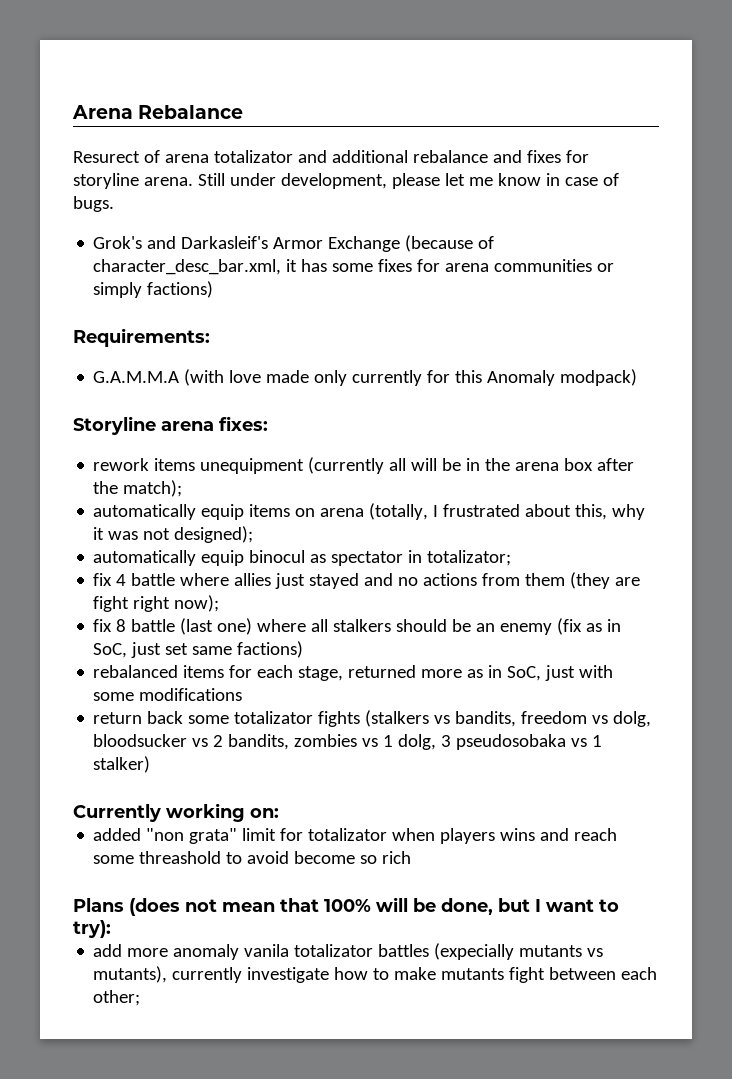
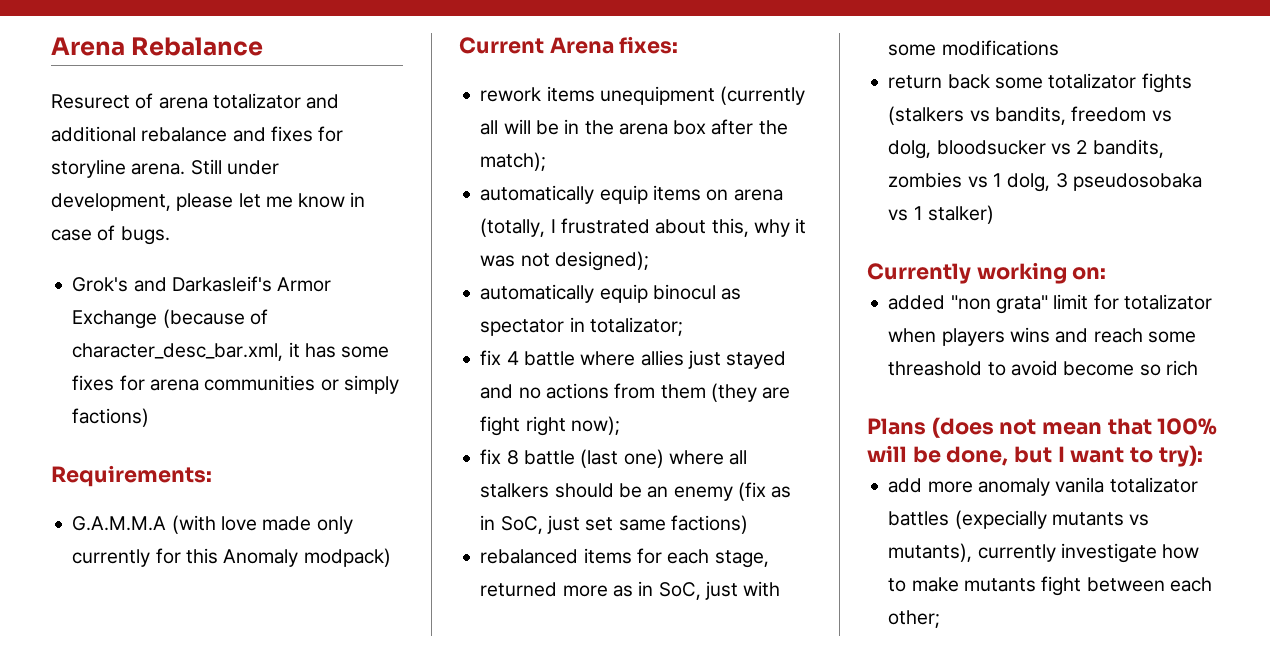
[73,416,214,435] Storyline arena -> [459,37,614,54] Current Arena

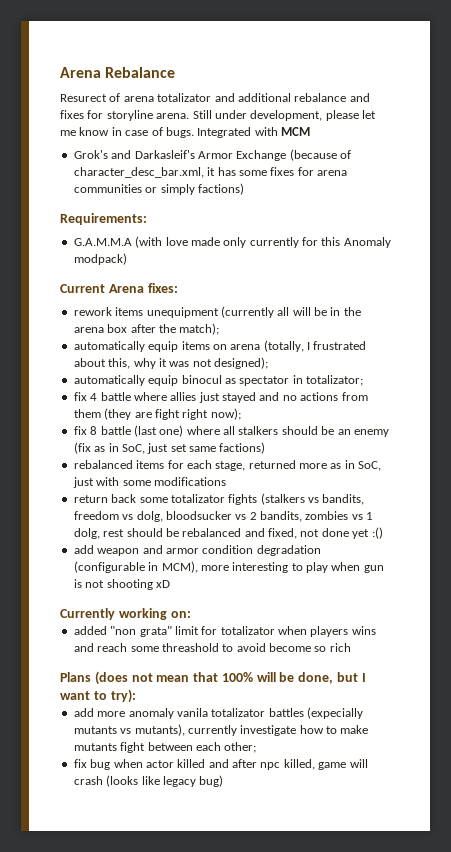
(170, 235) none -> [197,127,310,138] Integrated with MCM
[1055,173,1202,191] [888,205,994,224] 3 pseudosobaka vs 1 stalker) -> [103,527,383,539] [73,545,321,556] [73,561,384,573] [73,579,170,590] rest should be rebalanced and fixed, not done yet :() // add weapon and armor condition degradation (configurable in MCM), more interesting to play when gun is not shooting xD
(941, 619) none -> [73,759,368,770] [73,775,224,787] // fix bug when actor killed and after npc killed, game will crash (looks like legacy bug)

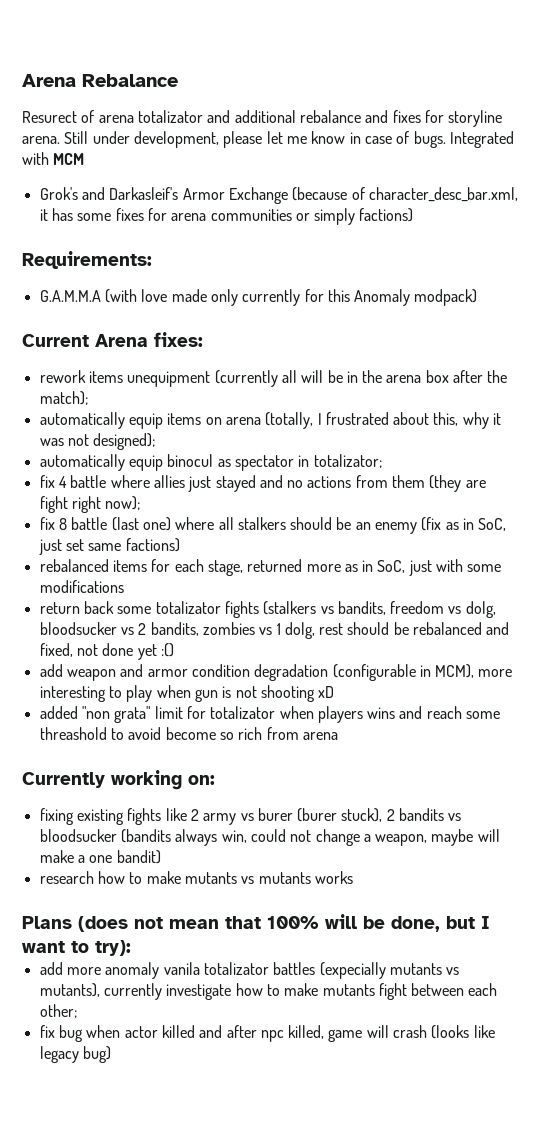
[60,608,191,620] // Currently working on: -> (335, 692) none
(351, 647) none -> [266,727,338,740] [22,770,215,790] [39,808,462,825] [39,829,500,846] [39,850,161,864] [39,871,353,884] from arena // Currently working on: // fixing existing fights like 2 army vs burer (burer stuck), 2 bandits vs bloodsucker (bandits always win, could not change a weapon, maybe will make a one bandit) // research how to make mutants vs mutants works

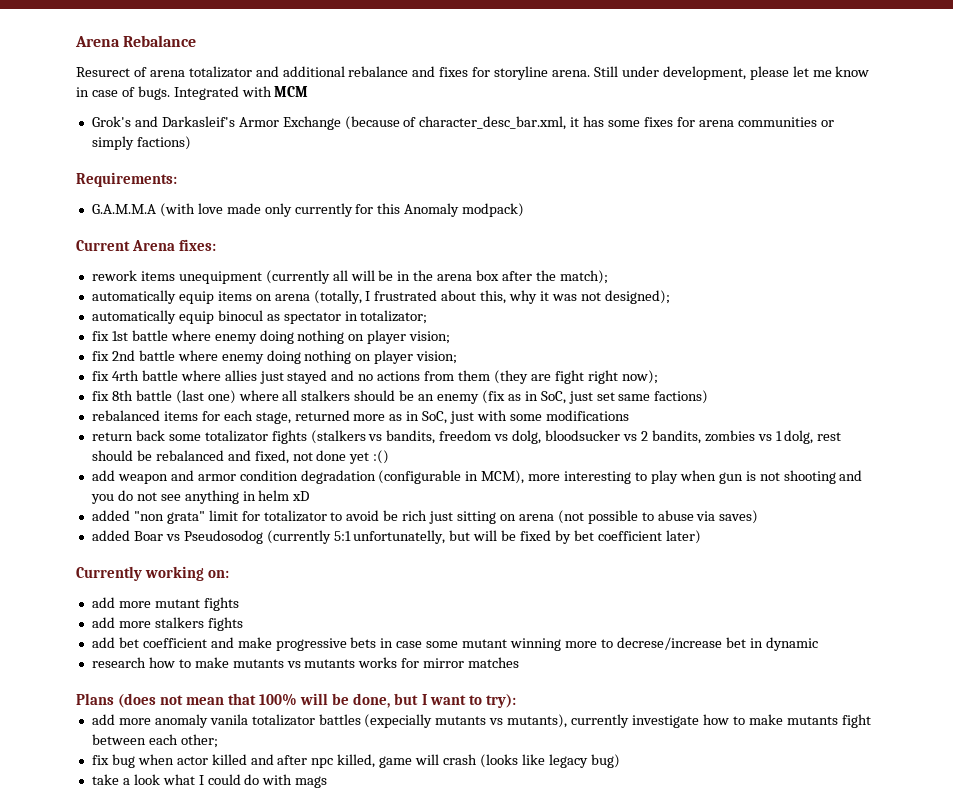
[58,476,67,488] 4 -> [111,330,451,344] [91,350,458,364] [91,370,139,381] 1st battle where enemy doing nothing on player vision; // fix 2nd battle where enemy doing nothing on player vision; // fix 4rth
[58,518,67,530] 8 -> [111,390,133,401] 8th
(315, 693) none -> [839,470,863,481] [90,490,290,504] and you do not see anything in helm
[279,706,501,723] [39,727,338,740] [22,770,215,790] [39,808,462,825] [39,829,500,846] [39,850,161,864] when players wins and reach some threashold to avoid become so rich from arena // Currently working on: // fixing existing fights like 2 army vs burer (burer stuck), 2 bandits vs bloodsucker (bandits always win, could not change a weapon, maybe will make a one bandit) -> [330,510,759,524] [91,530,701,544] [76,566,230,581] [91,597,239,611] [91,617,243,631] [91,637,818,651] to avoid be rich just sitting on arena (not possible to abuse via saves) // added Boar vs Pseudosodog (currently 5:1 unfortunatelly, but will be fixed by bet coefficient later) // Currently working on: // add more mutant fights // add more stalkers fights // add bet coefficient and make progressive bets in case some mutant winning more to decrese/increase bet in dynamic
(353, 877) none -> [401,657,520,668] for mirror matches
(111, 1054) none -> [91,774,328,788] // take a look what I could do with mags

